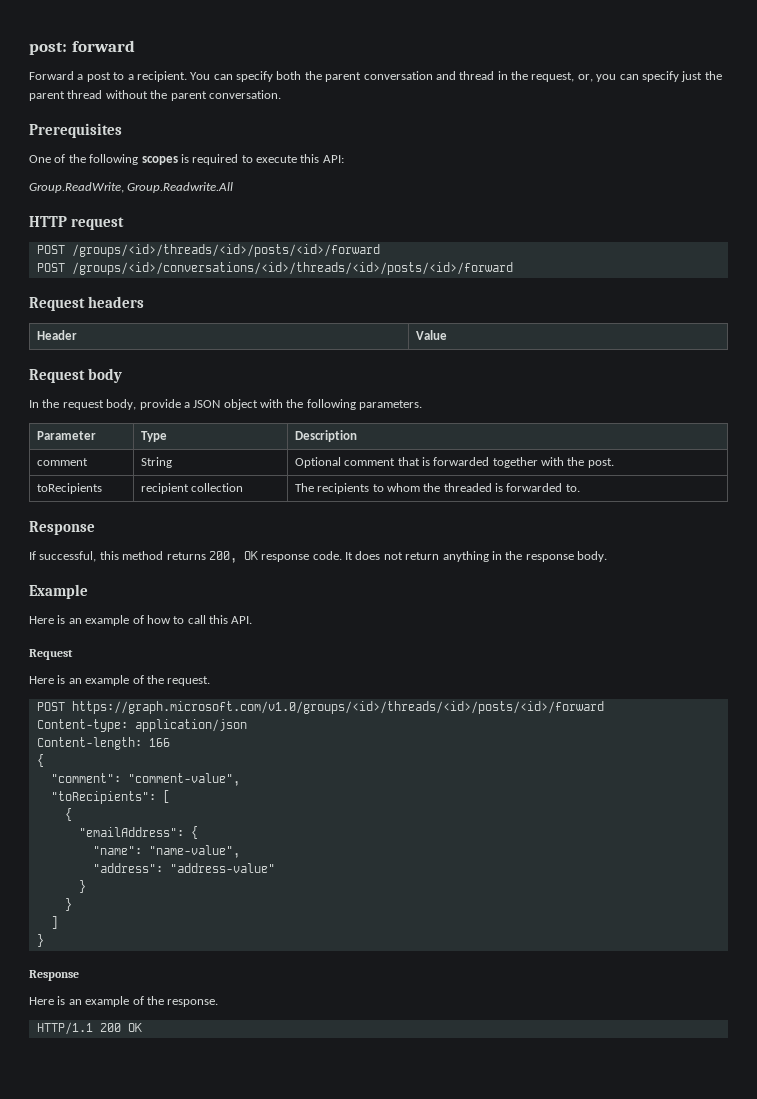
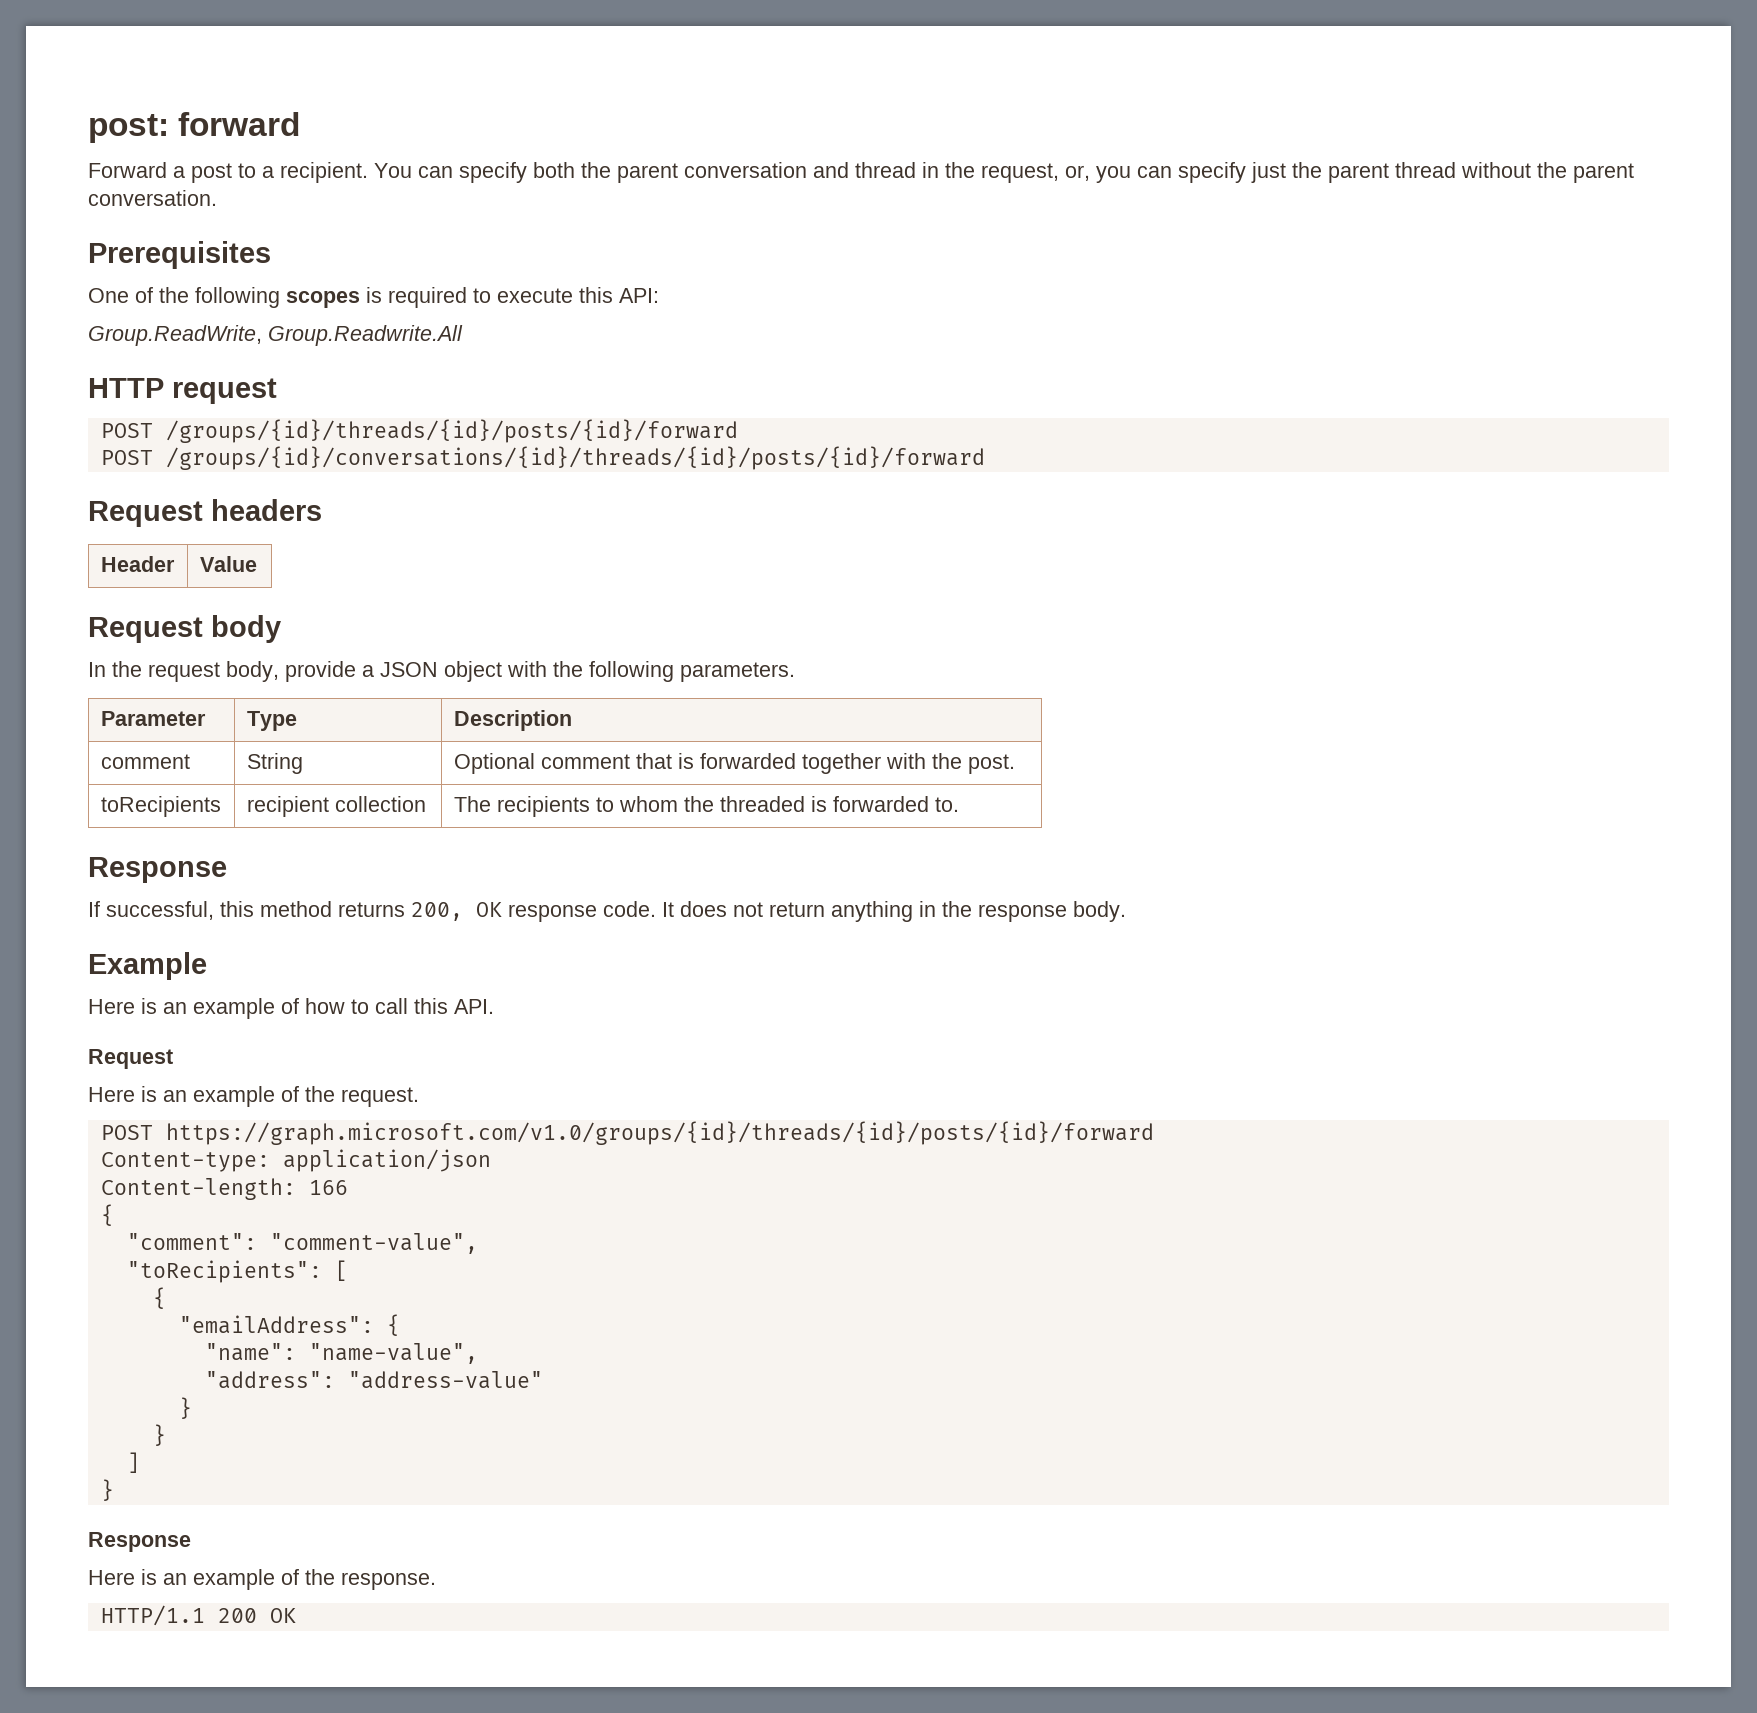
[71,244,380,257] [36,262,513,275] /groups/<id>/threads/<id>/posts/<id>/forward // POST /groups/<id>/conversations/<id>/threads/<id>/posts/<id>/forward -> [165,419,738,443] [100,446,985,470] /groups/{id}/threads/{id}/posts/{id}/forward // POST /groups/{id}/conversations/{id}/threads/{id}/posts/{id}/forward
[71,701,604,714] https://graph.microsoft.com/v1.0/groups/<id>/threads/<id>/posts/<id>/forward -> [165,1121,1154,1145] https://graph.microsoft.com/v1.0/groups/{id}/threads/{id}/posts/{id}/forward

